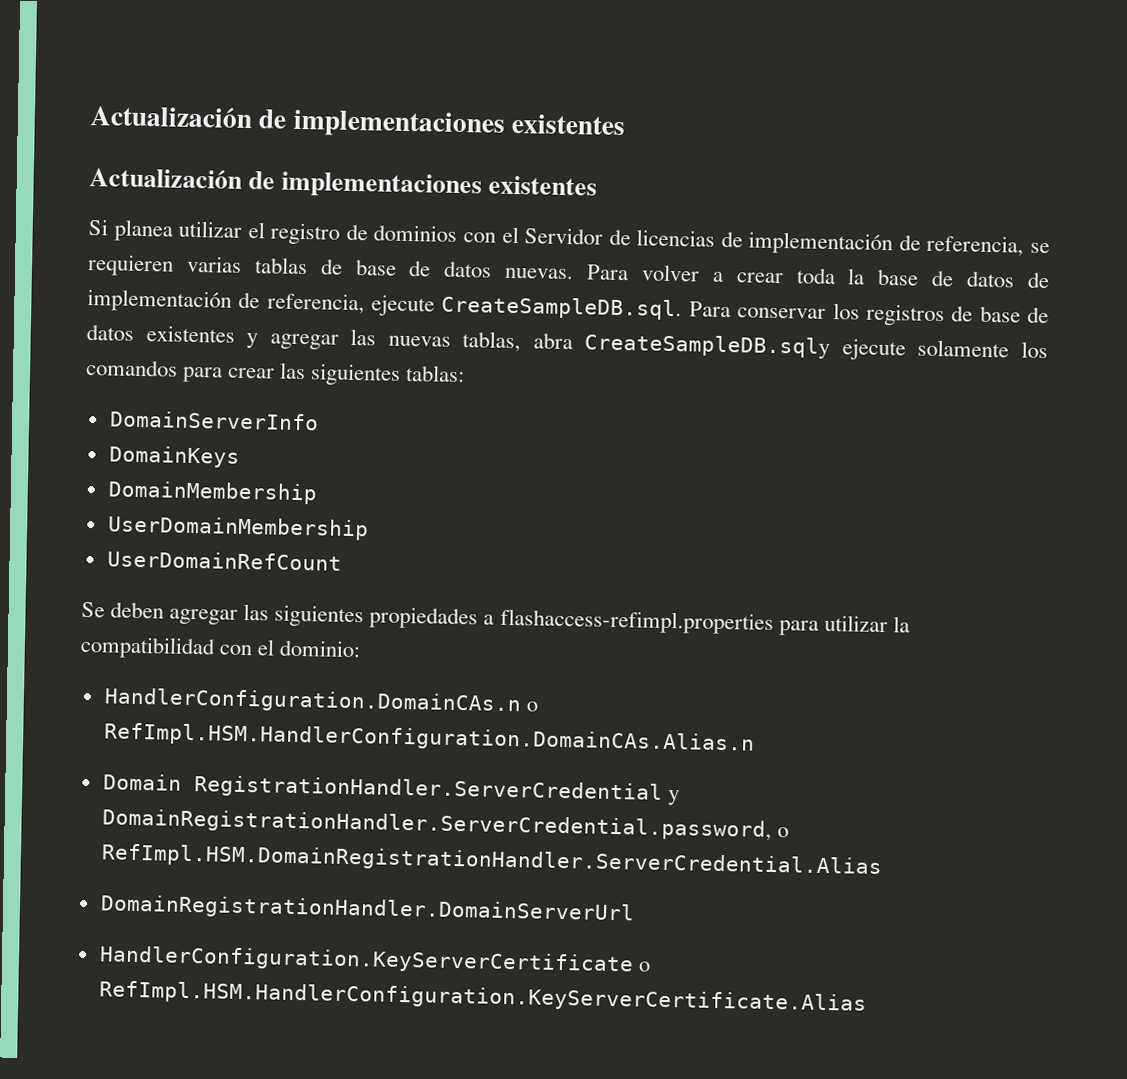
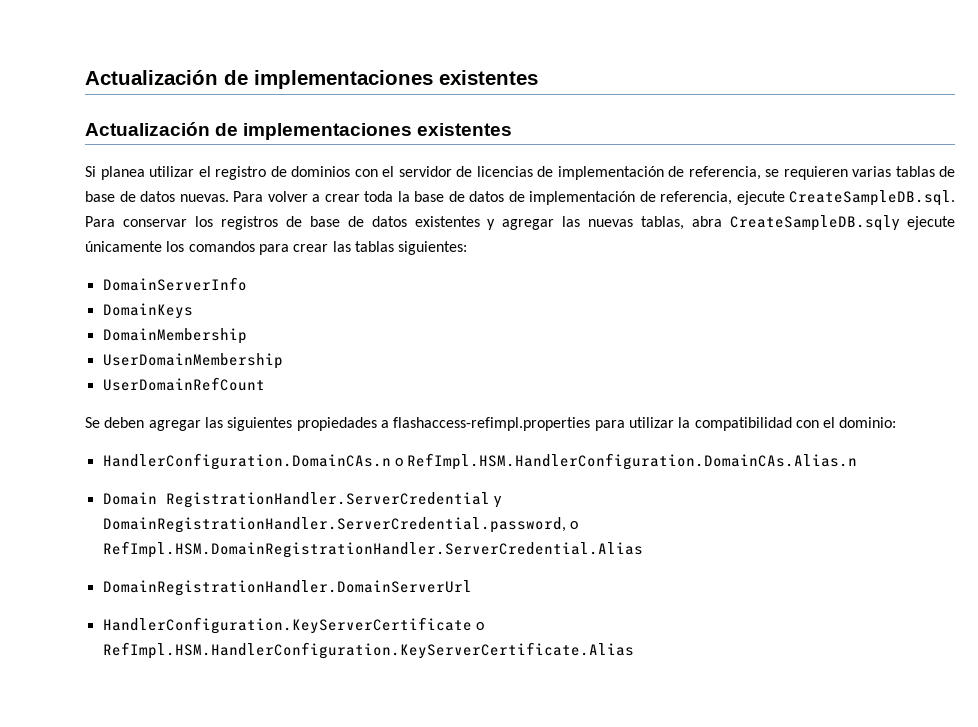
[524,227,604,245] Servidor -> [398,166,452,177] servidor
[917,339,1010,358] solamente -> [85,241,162,252] únicamente
[310,363,466,386] siguientes tablas: -> [354,241,468,255] tablas siguientes:

